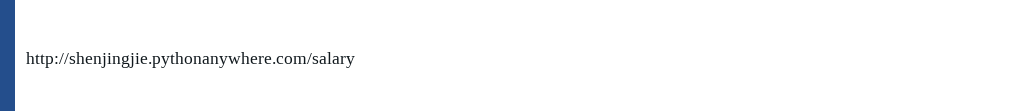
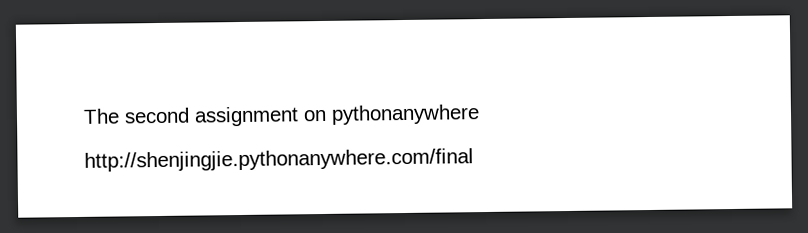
[26,52,355,68] http://shenjingjie.pythonanywhere.com/salary -> [83,104,480,127] [84,148,474,172] The second assignment on pythonanywhere // http://shenjingjie.pythonanywhere.com/final

